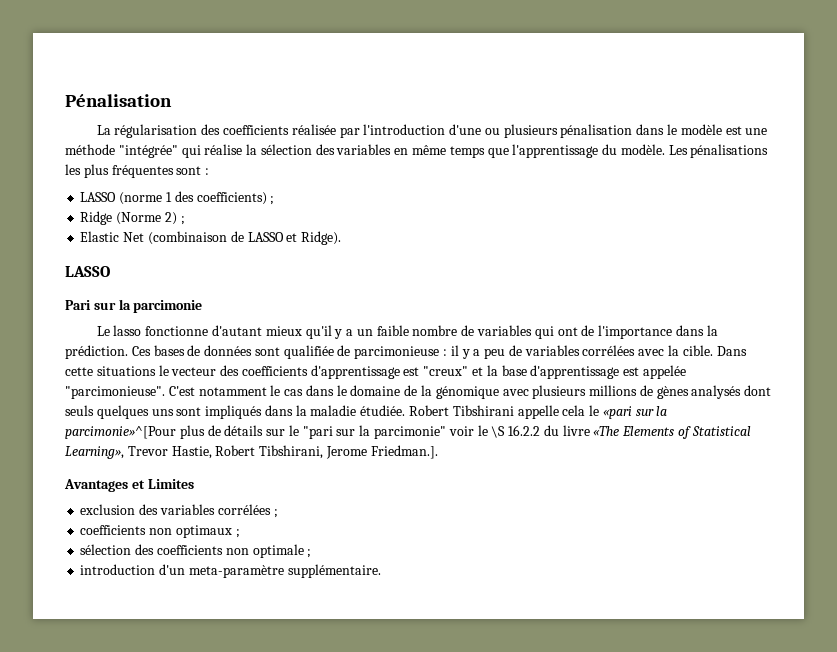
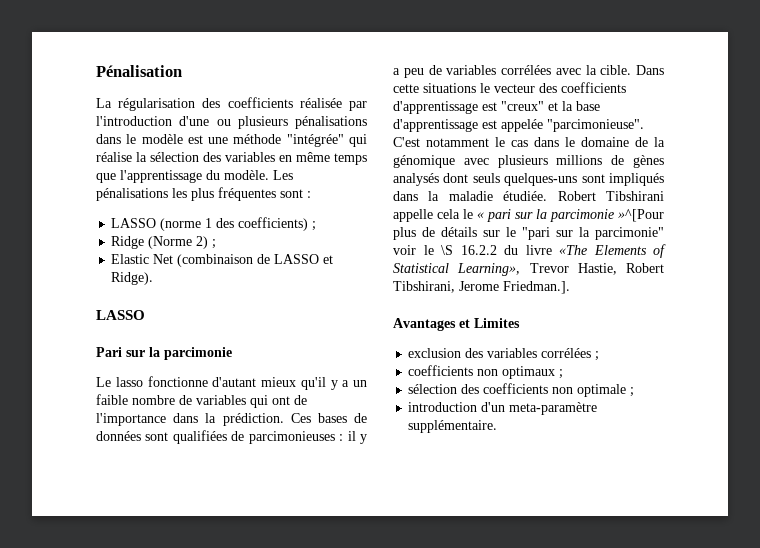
[560,124,633,138] pénalisation -> [295,116,367,129] pénalisations
[283,345,440,359] qualifiée de parcimonieuse -> [172,430,335,444] qualifiées de parcimonieuses
[96,405,174,419] quelques uns -> [504,173,578,186] quelques-uns
[602,406,668,419] [65,426,176,439] «pari sur la parcimonie»^[Pour -> [477,209,664,222] « pari sur la parcimonie »^[Pour

